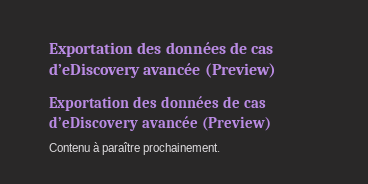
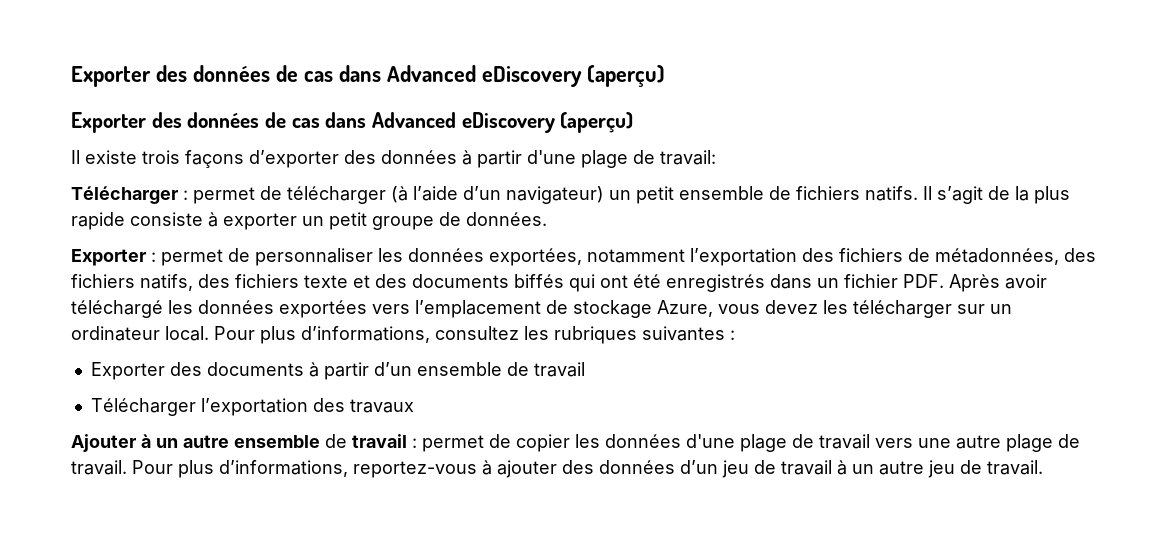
[49,42,274,57] [49,63,276,78] [49,96,266,111] [49,116,271,131] [49,142,221,155] Exportation des données de cas d’eDiscovery avancée (Preview) // Exportation des données de cas d’eDiscovery avancée (Preview) // Contenu à paraître prochainement. -> [71,65,665,87] [71,112,634,133] [71,150,716,168] [71,186,1070,204] [71,212,547,230] [71,248,1096,266] [71,274,1047,292] [71,300,1012,318] [71,326,735,344] [90,362,585,380] [90,398,414,416] [71,434,1080,452] [71,460,1043,478] Exporter des données de cas dans Advanced eDiscovery (aperçu) // Exporter des données de cas dans Advanced eDiscovery (aperçu) // Il existe trois façons d’exporter des données à partir d'une plage de travail: // Télécharger : permet de télécharger (à l’aide d’un navigateur) un petit ensemble de fichiers natifs. Il s’agit de la plus rapide consiste à exporter un petit groupe de données. // Exporter : permet de personnaliser les données exportées, notamment l’exportation des fichiers de métadonnées, des fichiers natifs, des fichiers texte et des documents biffés qui ont été enregistrés dans un fichier PDF. Après avoir téléchargé les données exportées vers l’emplacement de stockage Azure, vous devez les télécharger sur un ordinateur local. Pour plus d’informations, consultez les rubriques suivantes : // Exporter des documents à partir d’un ensemble de travail // Télécharger l’exportation des travaux // Ajouter à un autre ensemble de travail : permet de copier les données d'une plage de travail vers une autre plage de travail. Pour plus d’informations, reportez-vous à ajouter des données d’un jeu de travail à un autre jeu de travail.

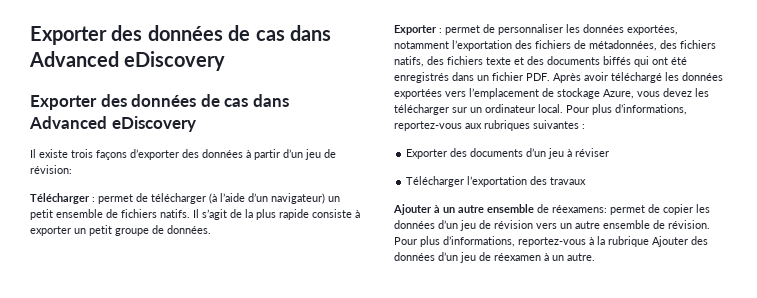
[71,65,665,87] [71,112,634,133] Exporter des données de cas dans Advanced eDiscovery (aperçu) // Exporter des données de cas dans Advanced eDiscovery (aperçu) -> [30,25,331,45] [29,51,226,71] [30,94,289,110] [29,116,196,132] Exporter des données de cas dans Advanced eDiscovery // Exporter des données de cas dans Advanced eDiscovery
[527,150,716,168] d'une plage de travail: -> [283,149,336,160] [30,165,72,174] d’un jeu de révision:
[435,326,549,340] consultez les -> [394,121,482,131] reportez-vous aux
[308,362,585,380] à partir d’un ensemble de travail -> [526,148,610,159] d’un jeu à réviser
[352,434,417,448] travail : -> [552,205,607,213] réexamens:
[686,434,1080,452] [71,460,127,475] d'une plage de travail vers une autre plage de travail. -> [438,220,710,231] d’un jeu de révision vers un autre ensemble de révision.
[497,460,557,478] ajouter -> [597,236,688,247] la rubrique Ajouter
[781,460,1043,478] travail à un autre jeu de travail. -> [494,253,595,261] réexamen à un autre.

